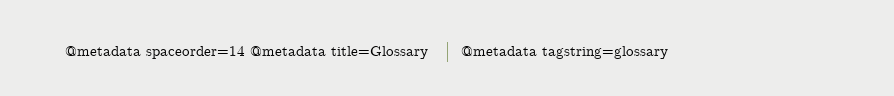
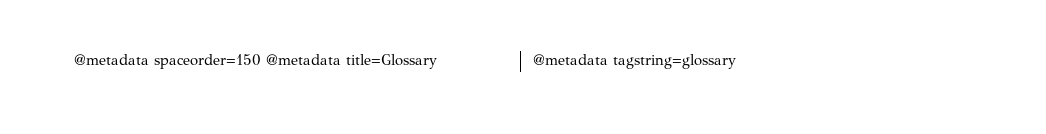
[65,46,245,59] @metadata spaceorder=14 -> [74,54,261,69] @metadata spaceorder=150

